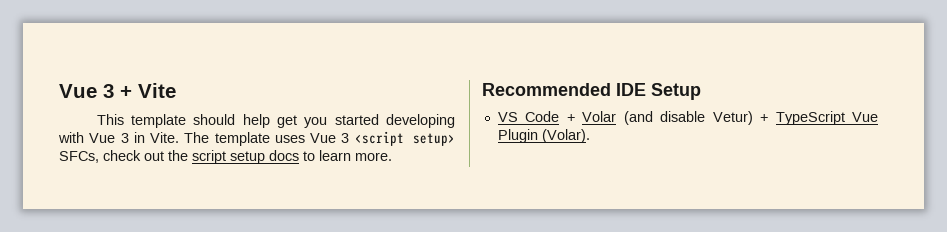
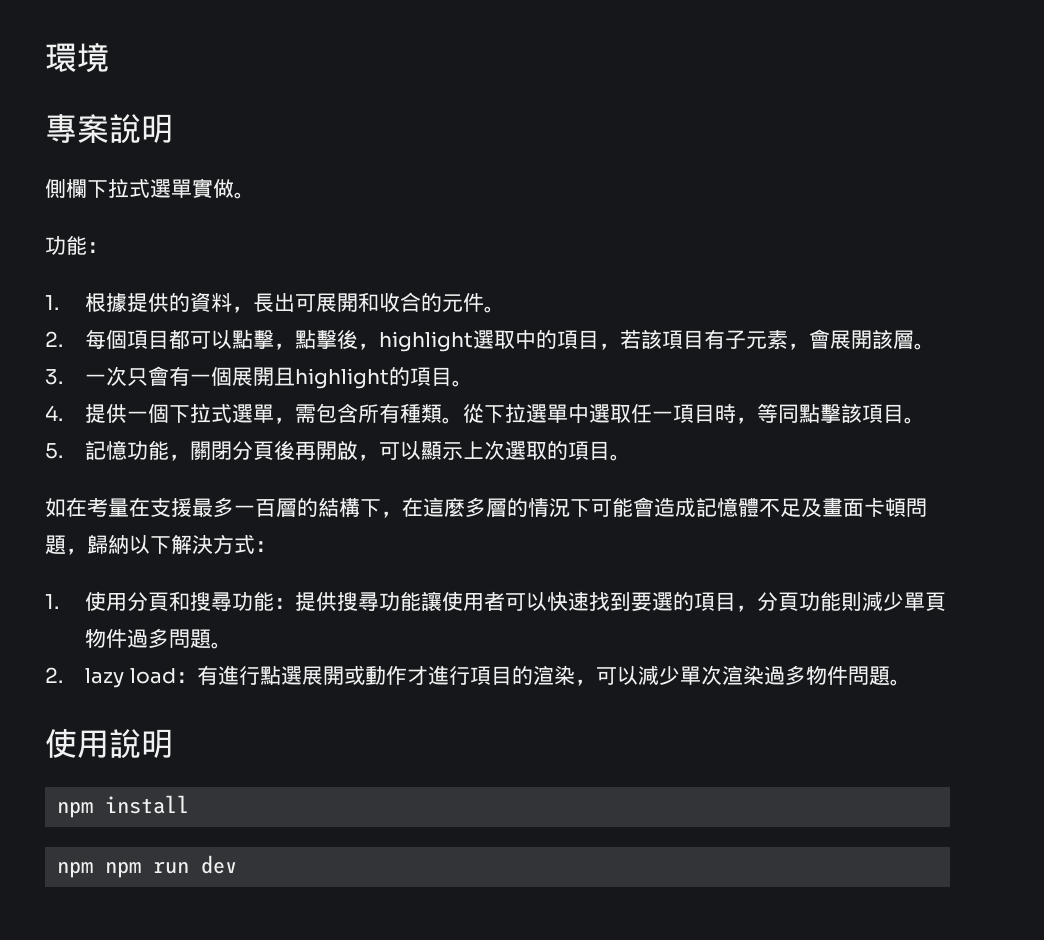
[59,83,176,98] [96,114,455,128] [58,131,455,146] [59,150,392,164] [482,83,701,100] [497,111,878,125] [497,129,590,143] Vue 3 + Vite // This template should help get you started developing with Vue 3 in Vite. The template uses Vue 3 <script setup> SFCs, check out the script setup docs to learn more. // Recommended IDE Setup // VS Code + Volar (and disable Vetur) + TypeScript Vue Plugin (Volar). -> [45,42,109,72] [45,114,173,143] [45,178,255,199] [45,235,108,255] [45,292,506,313] [45,329,936,352] [45,366,474,389] [45,403,926,424] [45,440,632,461] [45,497,927,518] [45,534,276,555] [45,591,947,612] [85,628,233,649] [45,665,911,688] [45,729,173,758] [57,795,190,818] [57,855,238,878] 環境 // 專案說明 // 側欄下拉式選單實做。 // 功能： // 1.根據提供的資料，長出可展開和收合的元件。 // 2.每個項目都可以點擊，點擊後，highlight選取中的項目，若該項目有子元素，會展開該層。 // 3.一次只會有一個展開且highlight的項目。 // 4.提供一個下拉式選單，需包含所有種類。從下拉選單中選取任一項目時，等同點擊該項目。 // 5.記憶功能，關閉分頁後再開啟，可以顯示上次選取的項目。 // 如在考量在支援最多一百層的結構下，在這麼多層的情況下可能會造成記憶體不足及畫面卡頓問題，歸納以下解決方式： // 1.使用分頁和搜尋功能：提供搜尋功能讓使用者可以快速找到要選的項目，分頁功能則減少單頁物件過多問題。 // 2. lazy load：有進行點選展開或動作才進行項目的渲染，可以減少單次渲染過多物件問題。 // 使用說明 // npm install // npm npm run dev

